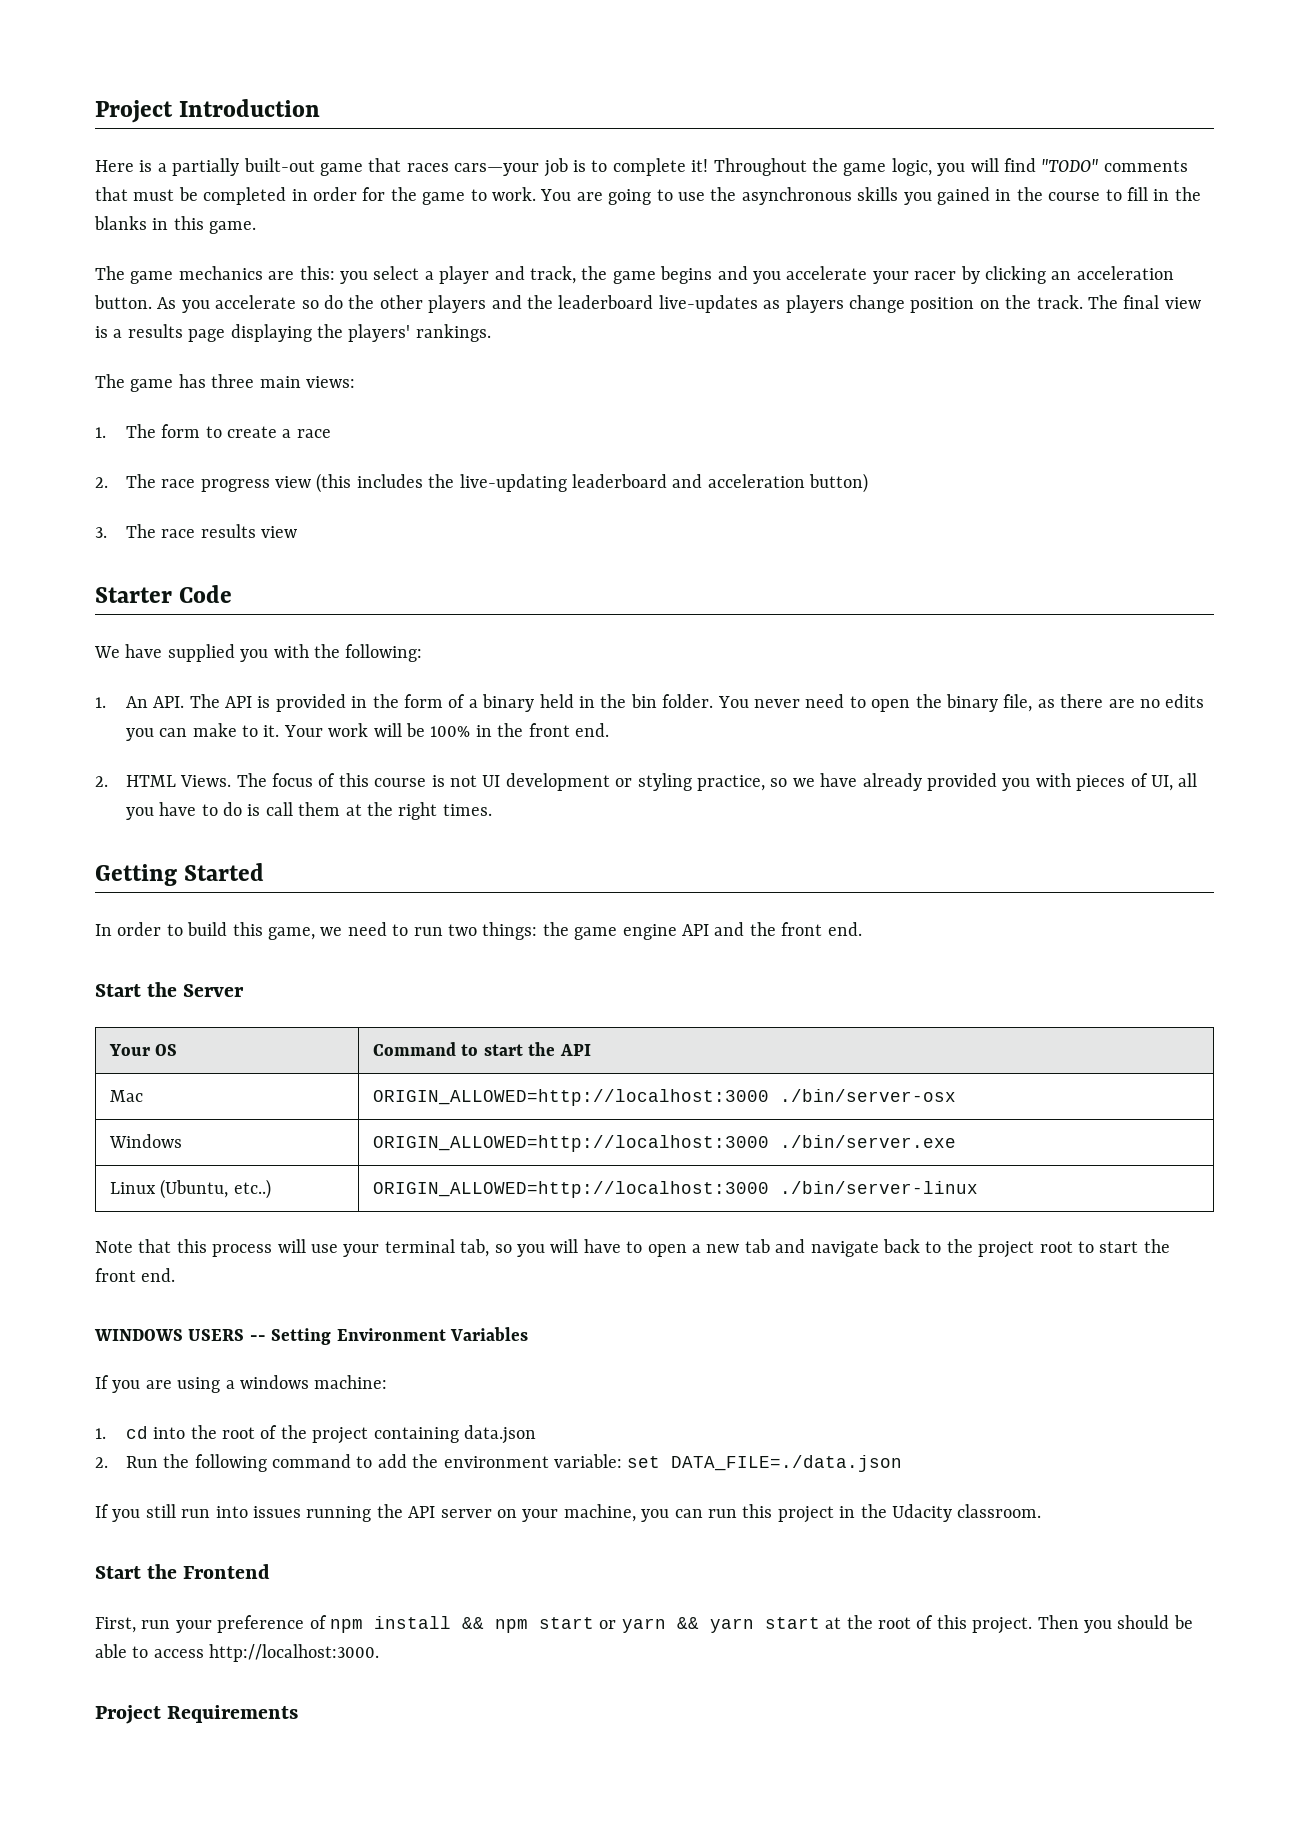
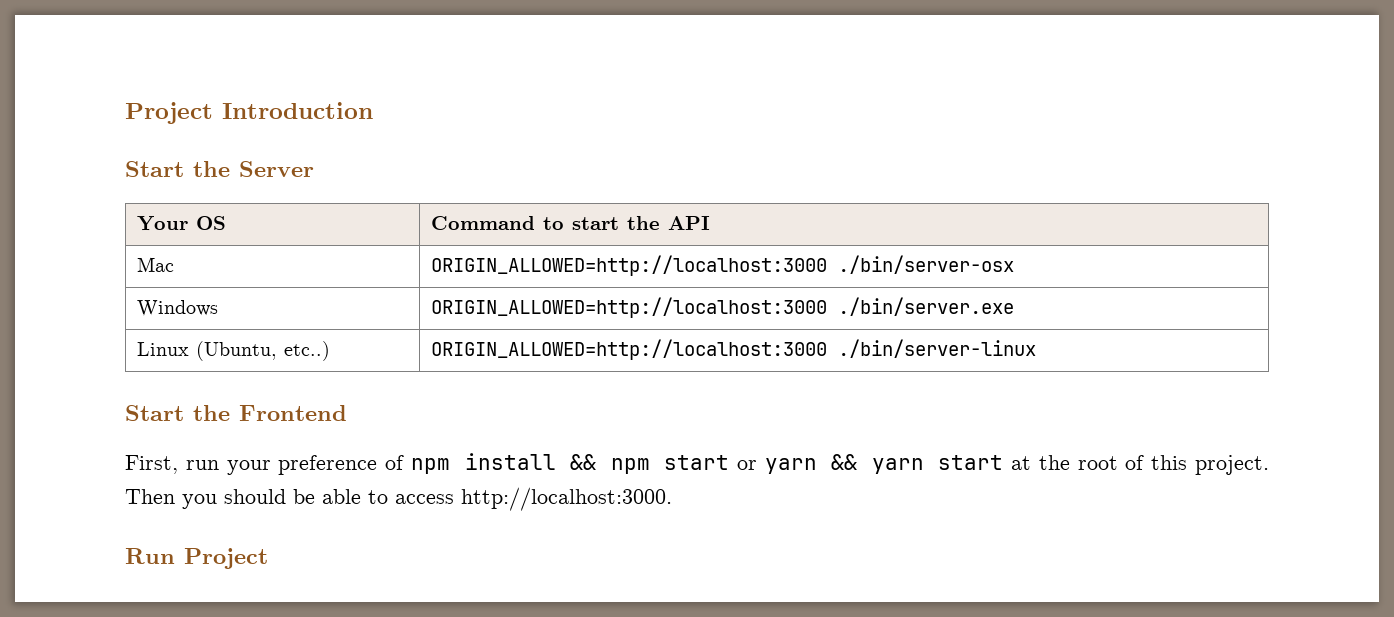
[95,158,1188,177] [95,187,1201,205] [94,216,257,234] [95,266,1174,284] [94,295,1201,313] [95,324,491,342] [95,374,355,392] [95,424,331,438] [95,473,869,493] [95,524,297,538] [95,585,233,603] [94,644,423,662] [95,694,1205,712] [125,723,609,741] [95,773,1198,791] [125,802,492,820] [95,863,265,886] [95,922,862,940] // Here is a partially built-out game that races cars—your job is to complete it! Throughout the game logic, you will find "TODO" comments that must be completed in order for the game to work. You are going to use the asynchronous skills you gained in the course to fill in the blanks in this game. // The game mechanics are this: you select a player and track, the game begins and you accelerate your racer by clicking an acceleration button. As you accelerate so do the other players and the leaderboard live-updates as players change position on the track. The final view is a results page displaying the players' rankings. // The game has three main views: // 1. The form to create a race // 2. The race progress view (this includes the live-updating leaderboard and acceleration button) // 3. The race results view // Starter Code // We have supplied you with the following: // 1. An API. The API is provided in the form of a binary held in the bin folder. You never need to open the binary file, as there are no edits you can make to it. Your work will be 100% in the front end. // 2. HTML Views. The focus of this course is not UI development or styling practice, so we have already provided you with pieces of UI, all you have to do is call them at the right times. // Getting Started // In order to build this game, we need to run two things: the game engine API and the front end. -> (373, 110) none
[95,1239,1170,1258] [95,1268,176,1282] [94,1327,528,1345] [95,1375,388,1393] [95,1425,536,1444] [95,1454,903,1472] [95,1504,1042,1523] // Note that this process will use your terminal tab, so you will have to open a new tab and navigate back to the project root to start the front end. // WINDOWS USERS -- Setting Environment Variables // If you are using a windows machine: // 1. cd into the root of the project containing data.json // 2. Run the following command to add the environment variable: set DATA_FILE=./data.json // If you still run into issues running the API server on your machine, you can run this project in the Udacity classroom. -> (1036, 348) none
[95,1705,299,1724] Project Requirements -> [125,548,268,569] Run Project

